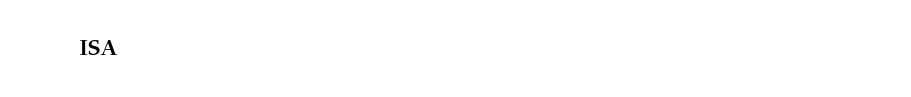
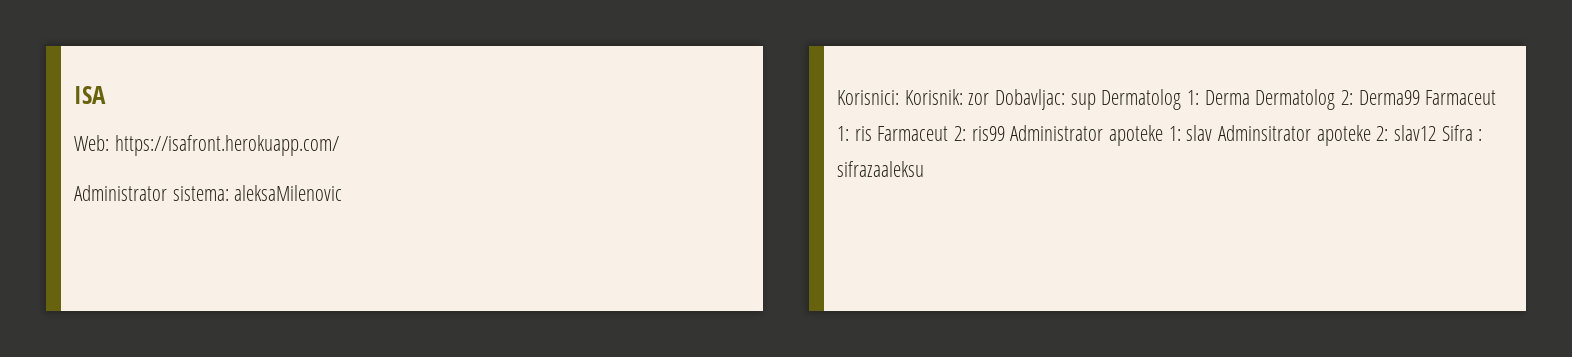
(118, 47) none -> [74,135,339,156] [74,185,343,201] [837,89,1497,110] [837,125,1483,146] [837,161,924,177] // Web: https://isafront.herokuapp.com/ // Administrator sistema: aleksaMilenovic // Korisnici: Korisnik: zor Dobavljac: sup Dermatolog 1: Derma Dermatolog 2: Derma99 Farmaceut 1: ris Farmaceut 2: ris99 Administrator apoteke 1: slav Adminsitrator apoteke 2: slav12 Sifra : sifrazaaleksu

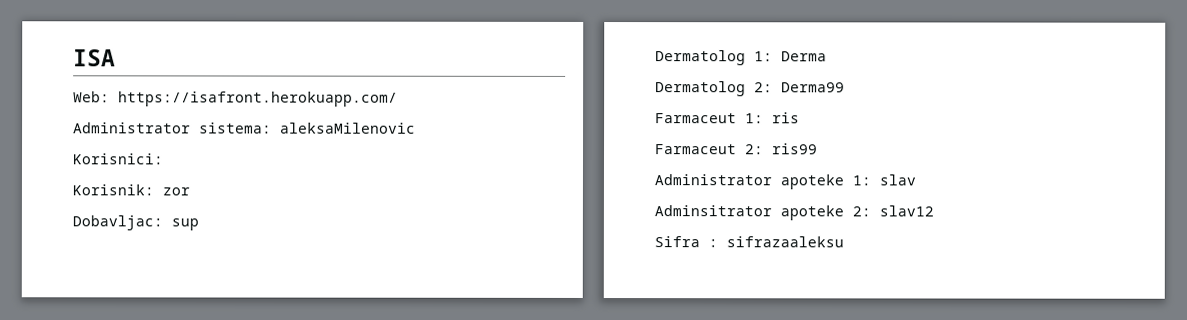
(899, 97) none -> (164, 159) //
(990, 99) none -> (190, 191) //
(1096, 101) none -> (199, 224) //
(1250, 97) none -> (827, 56) //
(1420, 97) none -> (845, 87) //
(872, 133) none -> (800, 118) //
(1005, 133) none -> (818, 149) //
(1213, 133) none -> (916, 180) //
(1437, 133) none -> (934, 211) //

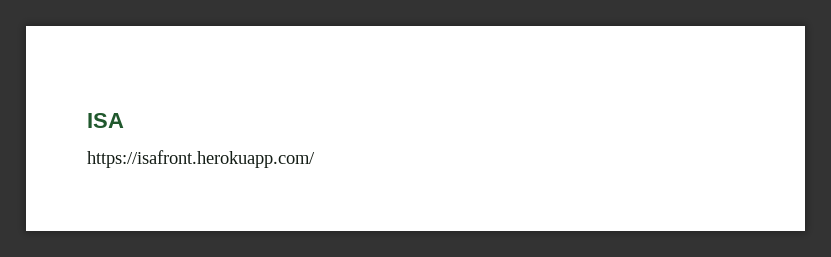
[73,91,110,103] Web: -> (124, 120) none
[73,122,416,134] [72,153,164,165] [72,184,190,196] [72,215,199,231] [655,50,827,66] [655,81,845,97] [655,112,800,124] [655,143,818,155] [654,174,916,190] [654,205,934,221] [654,236,844,248] // Administrator sistema: aleksaMilenovic // Korisnici: // Korisnik: zor // Dobavljac: sup // Dermatolog 1: Derma // Dermatolog 2: Derma99 // Farmaceut 1: ris // Farmaceut 2: ris99 // Administrator apoteke 1: slav // Adminsitrator apoteke 2: slav12 // Sifra : sifrazaaleksu -> (315, 159) none

